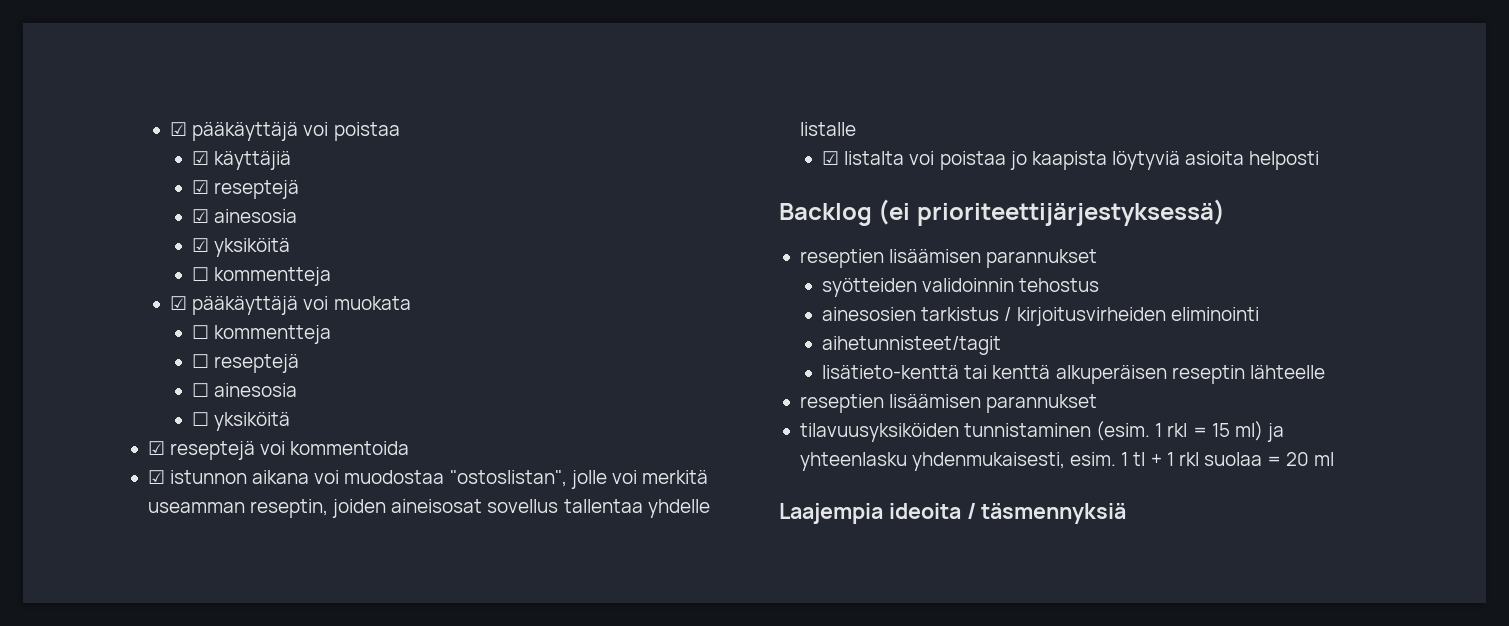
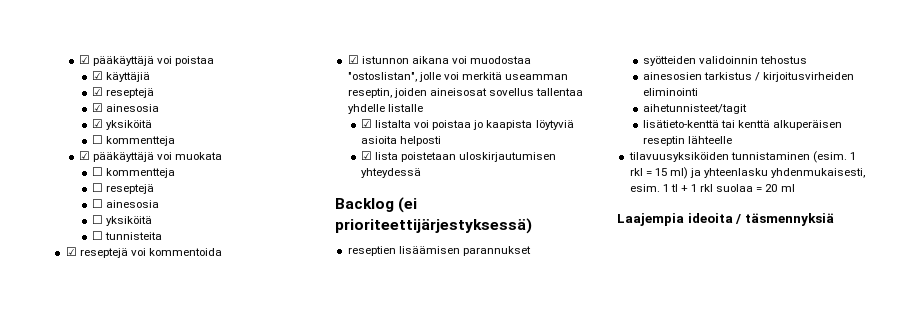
(291, 421) none -> [92,231,163,240] // ☐ tunnisteita
(1320, 160) none -> [360,151,557,162] [360,168,421,178] // ☑ lista poistetaan uloskirjautumisen yhteydessä
[799,394,1098,413] // reseptien lisäämisen parannukset -> (733, 140) none

